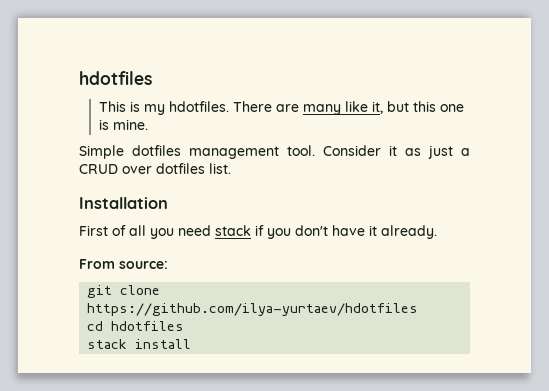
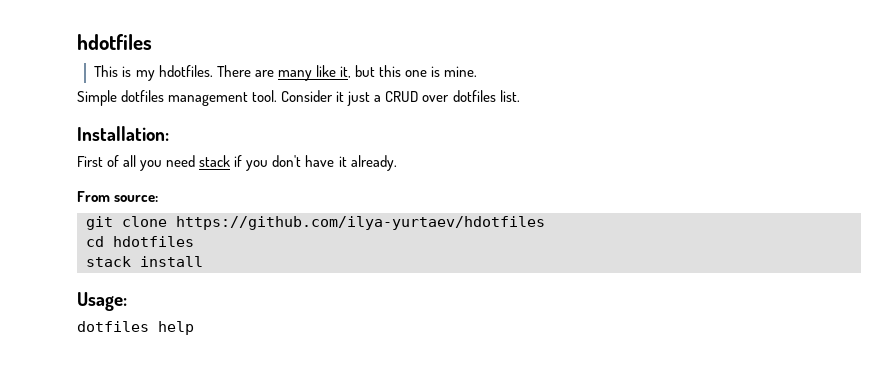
[405,148,421,156] as -> (345, 96) none
[79,197,168,209] Installation -> [77,126,169,141] Installation:
(192, 344) none -> [77,292,127,311] [77,321,194,335] // Usage: // dotfiles help

